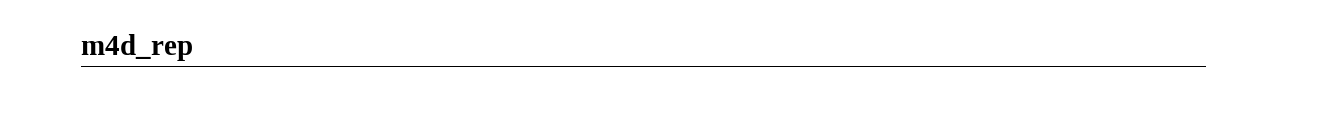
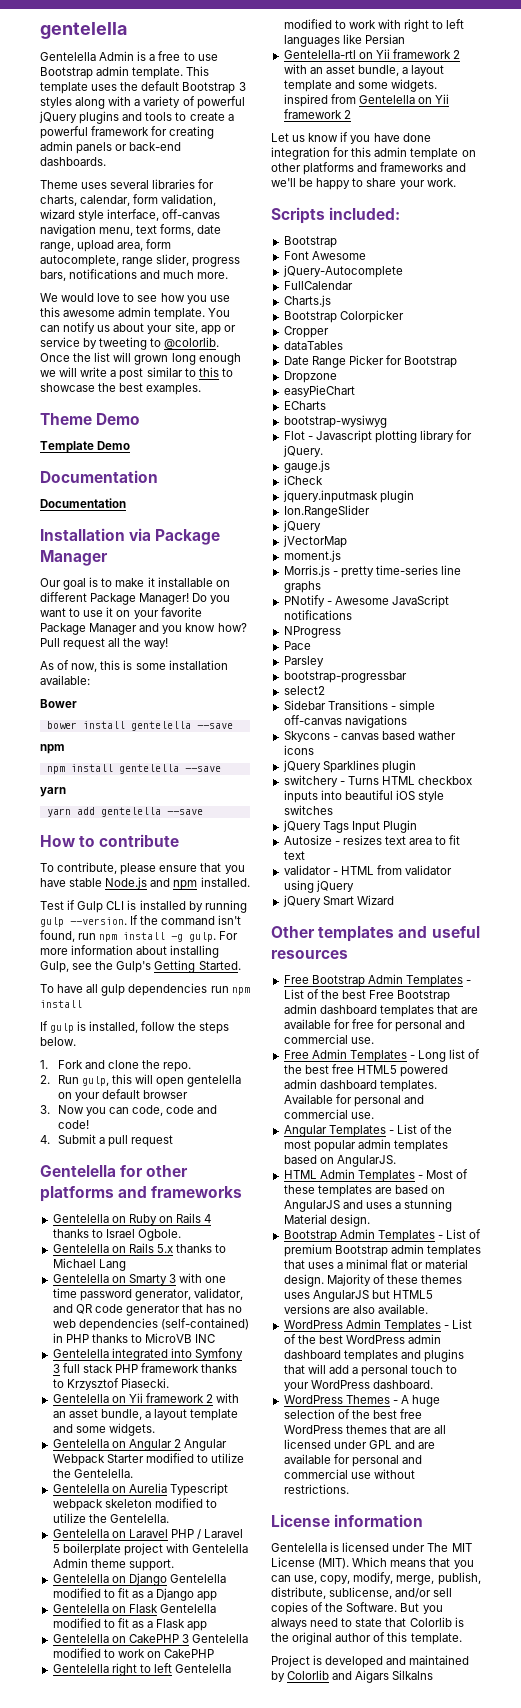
[81,34,193,61] m4d_rep -> [40,22,127,39] [40,51,218,61] [40,66,210,79] [40,81,246,94] [40,96,245,109] [39,111,234,124] [40,126,215,139] [40,141,182,154] [40,157,106,166] [40,179,215,189] [40,194,217,206] [40,209,221,221] [40,224,222,237] [40,239,172,252] [40,254,241,267] [40,269,229,281] [40,293,230,304] [40,307,231,320] [40,322,236,335] [40,337,220,350] [40,352,241,365] [40,367,233,380] [40,383,202,395] [40,413,141,425] [40,441,131,453] [40,470,158,483] [40,498,126,508] [40,528,221,545] [40,550,108,566] [40,577,230,590] [40,592,231,605] [40,607,202,619] [40,623,247,635] [40,638,169,650] [40,660,228,672] [40,675,90,685] [40,699,77,708] [46,721,233,731] [40,744,65,754] [46,764,221,774] [40,787,66,797] [46,807,203,817] [40,834,180,847] [40,862,245,875] [40,877,250,890] [40,900,247,913] [40,915,242,927] [40,930,239,942] [40,945,220,958] [40,960,241,973] [40,983,250,996] [40,1000,82,1008] [40,1021,229,1034] [40,1037,76,1046] [40,1060,191,1072] [40,1074,242,1087] [57,1089,188,1101] [40,1105,218,1116] [57,1120,89,1129] [40,1134,173,1147] [40,1165,189,1177] [40,1186,243,1202] [52,1213,212,1225] [52,1229,181,1241] [52,1243,227,1253] [52,1258,126,1271] [52,1273,227,1285] [52,1288,243,1301] [52,1304,243,1316] [52,1318,249,1331] [52,1333,216,1343] [52,1348,243,1361] [52,1363,238,1373] [52,1378,169,1390] [52,1393,240,1403] [52,1409,239,1421] [52,1423,155,1436] [52,1439,228,1451] [52,1453,245,1466] [52,1469,133,1478] [52,1483,228,1496] [52,1498,217,1511] [52,1513,169,1523] [52,1529,244,1540] [52,1543,249,1556] [52,1558,174,1571] [52,1573,226,1586] [52,1588,218,1601] [52,1604,216,1613] [52,1618,208,1631] [52,1634,249,1643] [52,1648,215,1658] [52,1663,232,1676] [283,19,465,32] [283,34,405,47] [283,49,461,59] [283,64,445,76] [283,79,437,92] [283,94,450,107] [283,109,351,119] [271,132,431,144] [271,147,476,160] [271,162,467,175] [271,178,456,190] [271,207,401,224] [283,236,337,248] [283,251,366,260] [282,265,403,278] [283,281,353,290] [283,295,331,307] [283,310,404,323] [283,326,329,338] [283,341,343,350] [283,355,458,368] [283,371,337,383] [283,385,355,397] [283,401,326,410] [283,415,387,428] [283,430,473,443] [282,445,323,457] [283,460,330,473] [283,475,323,485] [282,490,414,503] [283,505,370,518] [282,520,321,532] [282,535,347,548] [283,550,341,562] [283,565,462,578] [283,581,321,593] [283,595,449,608] [283,610,352,620] [283,626,341,638] [283,641,311,650] [283,656,324,667] [283,671,407,683] [283,686,325,695] [283,700,435,713] [283,715,407,728] [283,731,457,742] [283,745,314,755] [282,760,416,773] [283,775,473,787] [283,790,445,803] [283,805,333,815] [282,820,417,833] [283,835,461,845] [283,851,305,860] [283,865,453,875] [283,880,354,893] [282,895,394,907] [271,926,480,942] [271,950,348,959] [283,974,472,987] [283,989,451,1002] [283,1004,479,1017] [283,1019,466,1032] [283,1034,374,1044] [283,1049,481,1062] [283,1064,449,1077] [283,1079,437,1092] [283,1094,424,1107] [283,1109,374,1119] [283,1124,453,1137] [283,1139,448,1152] [283,1155,396,1167] [283,1169,469,1182] [283,1185,446,1197] [283,1199,453,1212] [283,1214,370,1227] [283,1229,482,1242] [283,1244,481,1257] [283,1259,469,1269] [283,1274,463,1287] [283,1290,433,1302] [283,1304,428,1314] [283,1319,473,1332] [283,1334,442,1344] [283,1349,464,1362] [283,1364,458,1377] [283,1380,433,1391] [283,1395,441,1407] [283,1409,423,1419] [283,1425,447,1434] [283,1439,436,1449] [283,1454,422,1467] [283,1469,415,1479] [283,1484,349,1494] [271,1514,424,1527] [271,1542,472,1552] [271,1557,474,1569] [271,1572,481,1585] [271,1587,453,1599] [271,1602,443,1615] [271,1617,464,1629] [271,1632,462,1645] [271,1655,470,1668] [271,1670,434,1683] gentelella // Gentelella Admin is a free to use Bootstrap admin template. This template uses the default Bootstrap 3 styles along with a variety of powerful jQuery plugins and tools to create a powerful framework for creating admin panels or back-end dashboards. // Theme uses several libraries for charts, calendar, form validation, wizard style interface, off-canvas navigation menu, text forms, date range, upload area, form autocomplete, range slider, progress bars, notifications and much more. // We would love to see how you use this awesome admin template. You can notify us about your site, app or service by tweeting to @colorlib. Once the list will grown long enough we will write a post similar to this to showcase the best examples. // Theme Demo // Template Demo // Documentation // Documentation // Installation via Package Manager // Our goal is to make it installable on different Package Manager! Do you want to use it on your favorite Package Manager and you know how? Pull request all the way! // As of now, this is some installation available: // Bower // bower install gentelella --save // npm // npm install gentelella --save // yarn // yarn add gentelella --save // How to contribute // To contribute, please ensure that you have stable Node.js and npm installed. // Test if Gulp CLI is installed by running gulp --version. If the command isn't found, run npm install -g gulp. For more information about installing Gulp, see the Gulp's Getting Started. // To have all gulp dependencies run npm install // If gulp is installed, follow the steps below. // 1. Fork and clone the repo. // 2. Run gulp, this will open gentelella on your default browser // 3. Now you can code, code and code! // 4. Submit a pull request // Gentelella for other platforms and frameworks // Gentelella on Ruby on Rails 4 thanks to Israel Ogbole. // Gentelella on Rails 5.x thanks to Michael Lang // Gentelella on Smarty 3 with one time password generator, validator, and QR code generator that has no web dependencies (self-contained) in PHP thanks to MicroVB INC // Gentelella integrated into Symfony 3 full stack PHP framework thanks to Krzysztof Piasecki. // Gentelella on Yii framework 2 with an asset bundle, a layout template and some widgets. // Gentelella on Angular 2 Angular Webpack Starter modified to utilize the Gentelella. // Gentelella on Aurelia Typescript webpack skeleton modified to utilize the Gentelella. // Gentelella on Laravel PHP / Laravel 5 boilerplate project with Gentelella Admin theme support. // Gentelella on Django Gentelella modified to fit as a Django app // Gentelella on Flask Gentelella modified to fit as a Flask app // Gentelella on CakePHP 3 Gentelella modified to work on CakePHP // Gentelella right to left Gentelella modified to work with right to left languages like Persian // Gentelella-rtl on Yii framework 2 with an asset bundle, a layout template and some widgets. inspired from Gentelella on Yii framework 2 // Let us know if you have done integration for this admin template on other platforms and frameworks and we'll be happy to share your work. // Scripts included: // Bootstrap // Font Awesome // jQuery-Autocomplete // FullCalendar // Charts.js // Bootstrap Colorpicker // Cropper // dataTables // Date Range Picker for Bootstrap // Dropzone // easyPieChart // ECharts // bootstrap-wysiwyg // Flot - Javascript plotting library for jQuery. // gauge.js // iCheck // jquery.inputmask plugin // Ion.RangeSlider // jQuery // jVectorMap // moment.js // Morris.js - pretty time-series line graphs // PNotify - Awesome JavaScript notifications // NProgress // Pace // Parsley // bootstrap-progressbar // select2 // Sidebar Transitions - simple off-canvas navigations // Skycons - canvas based wather icons // jQuery Sparklines plugin // switchery - Turns HTML checkbox inputs into beautiful iOS style switches // jQuery Tags Input Plugin // Autosize - resizes text area to fit text // validator - HTML from validator using jQuery // jQuery Smart Wizard // Other templates and useful resources // Free Bootstrap Admin Templates - List of the best Free Bootstrap admin dashboard templates that are available for free for personal and commercial use. // Free Admin Templates - Long list of the best free HTML5 powered admin dashboard templates. Available for personal and commercial use. // Angular Templates - List of the most popular admin templates based on AngularJS. // HTML Admin Templates - Most of these templates are based on AngularJS and uses a stunning Material design. // Bootstrap Admin Templates - List of premium Bootstrap admin templates that uses a minimal flat or material design. Majority of these themes uses AngularJS but HTML5 versions are also available. // WordPress Admin Templates - List of the best WordPress admin dashboard templates and plugins that will add a personal touch to your WordPress dashboard. // WordPress Themes - A huge selection of the best free WordPress themes that are all licensed under GPL and are available for personal and commercial use without restrictions. // License information // Gentelella is licensed under The MIT License (MIT). Which means that you can use, copy, modify, merge, publish, distribute, sublicense, and/or sell copies of the Software. But you always need to state that Colorlib is the original author of this template. // Project is developed and maintained by Colorlib and Aigars Silkalns

